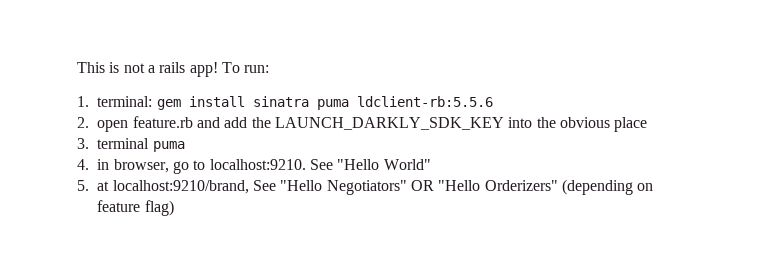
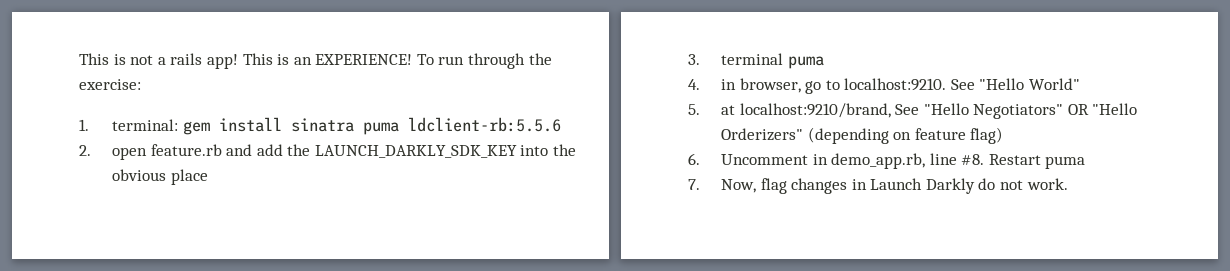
[221,62,270,73] To run: -> [242,53,552,69] [79,79,141,90] This is an EXPERIENCE! To run through the exercise:
(174, 208) none -> [688,153,1086,169] [688,178,1068,194] // 6. Uncomment in demo_app.rb, line #8. Restart puma // 7. Now, flag changes in Launch Darkly do not work.

